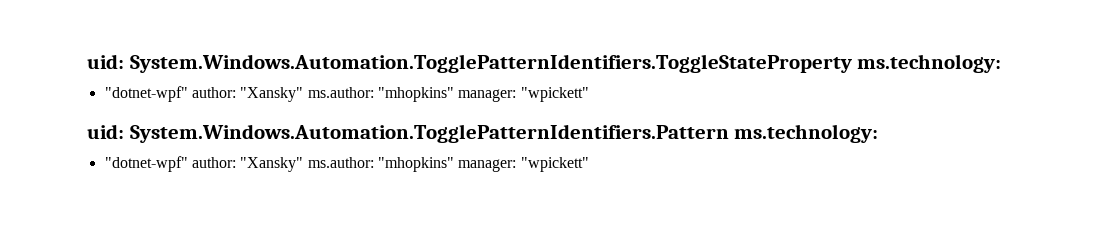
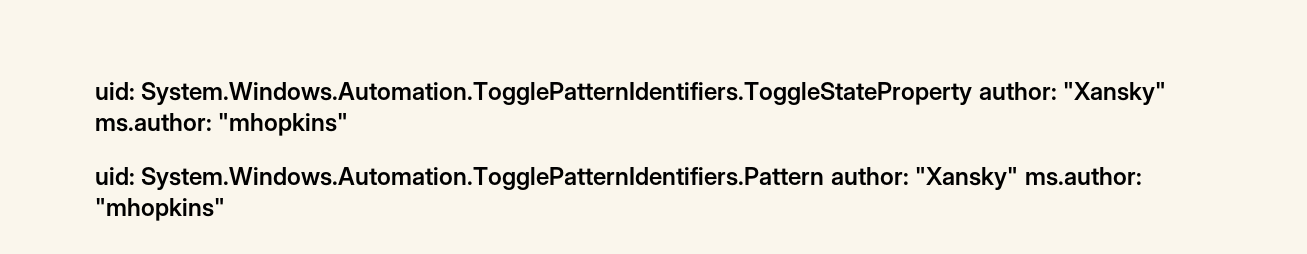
[857,54,1002,73] [104,86,589,102] ms.technology: // "dotnet-wpf" author: "Xansky" ms.author: "mhopkins" manager: "wpickett" -> [978,82,1167,105] [95,113,349,136] author: "Xansky" ms.author: "mhopkins"
[734,124,879,143] [104,156,589,172] ms.technology: // "dotnet-wpf" author: "Xansky" ms.author: "mhopkins" manager: "wpickett" -> [830,167,1142,190] [95,198,225,221] author: "Xansky" ms.author: "mhopkins"

